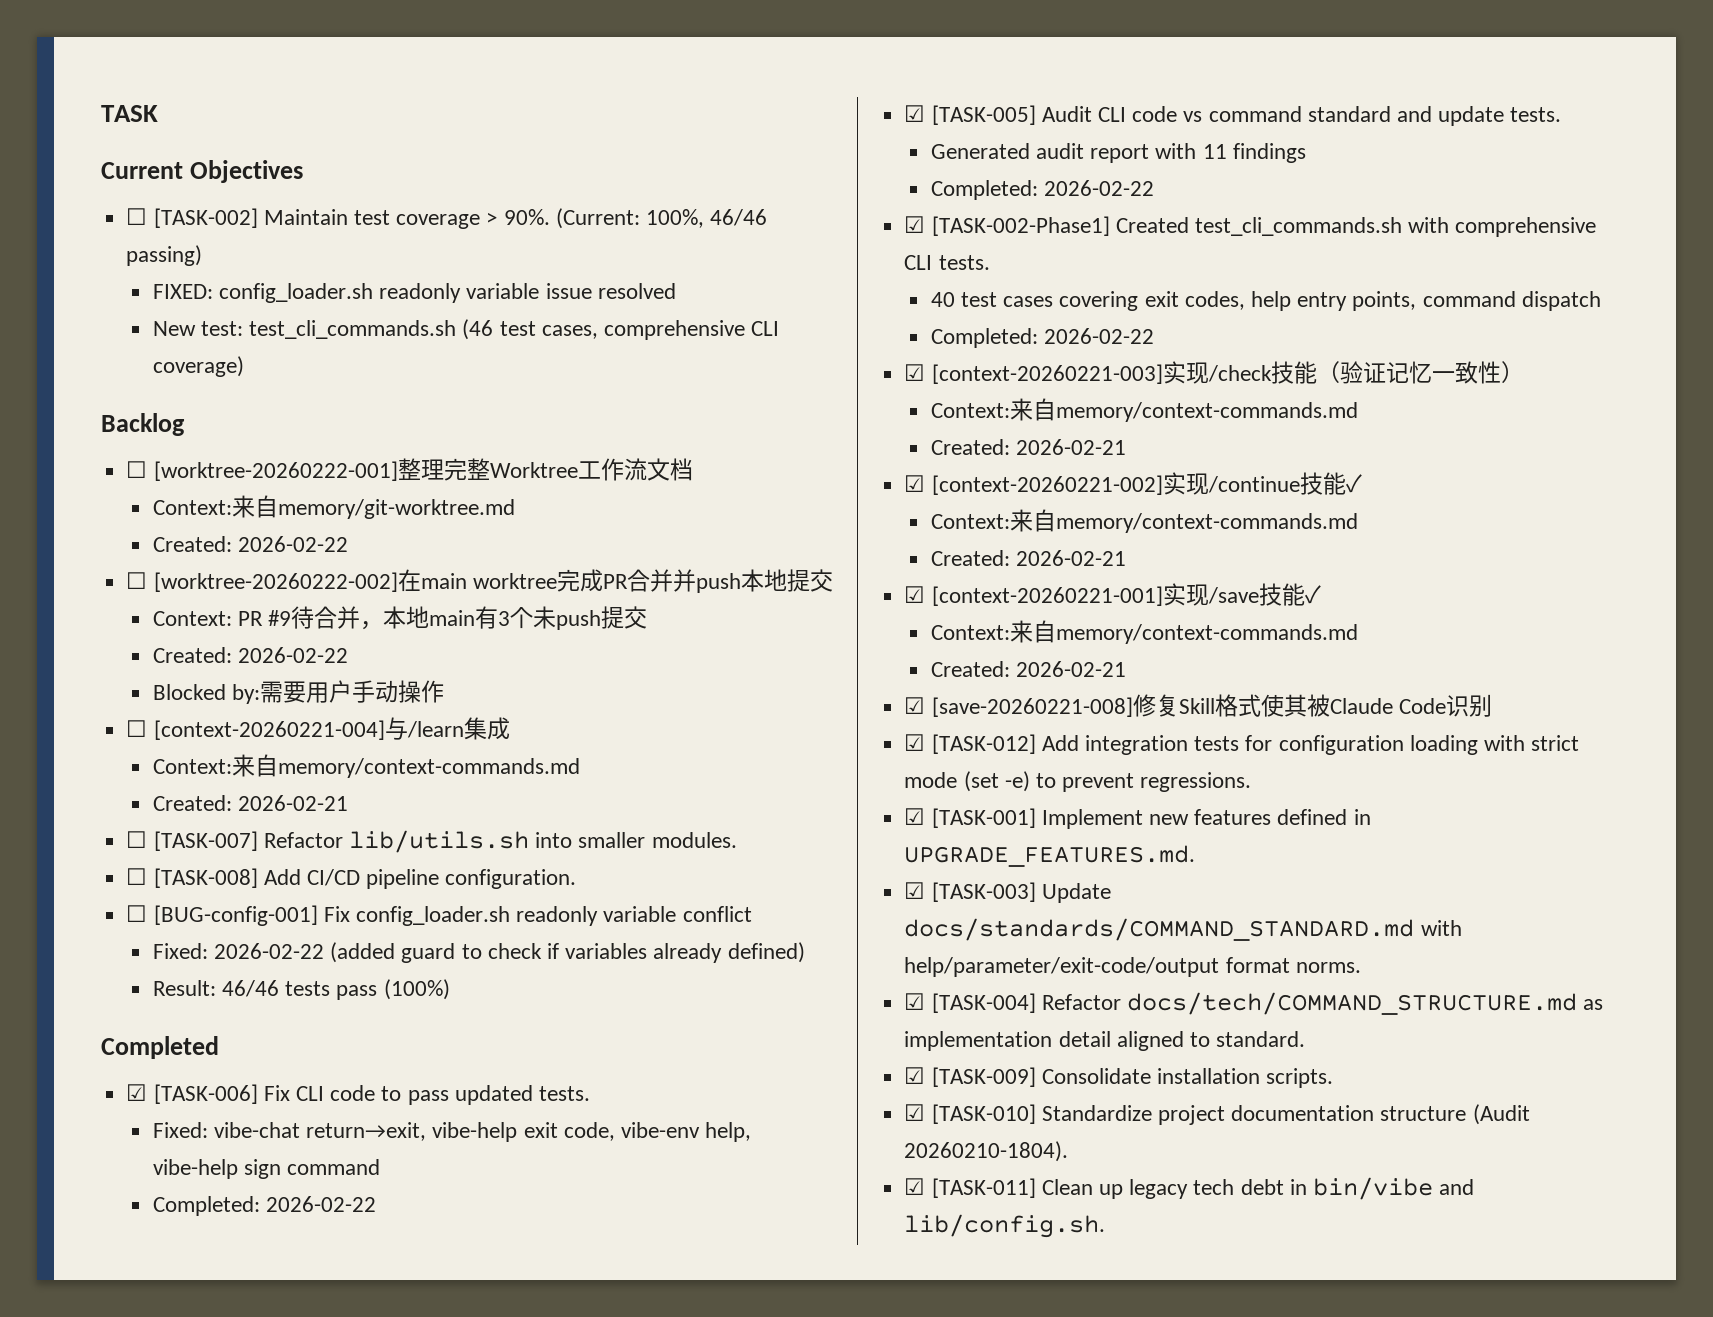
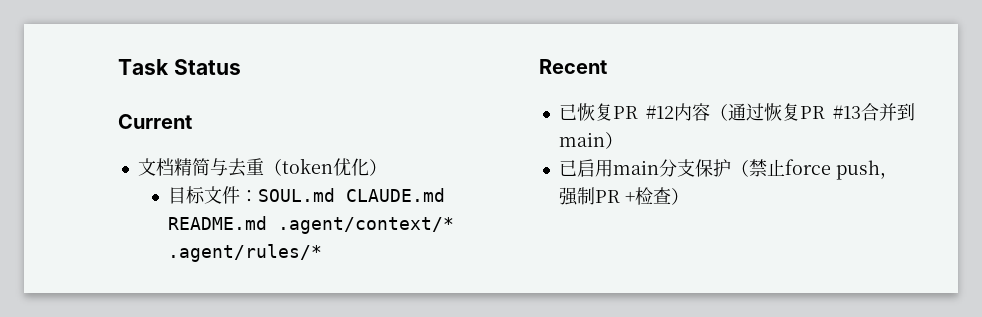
[101,105,158,122] TASK -> [118,59,241,75] Task Status
[189,160,303,183] [126,208,768,229] [126,245,203,266] [152,283,676,303] [152,319,780,340] [152,356,244,377] [101,413,185,436] [126,458,693,481] [152,495,515,519] [152,536,348,552] [126,569,833,593] [152,606,648,630] [152,647,348,663] [152,680,444,704] [126,717,510,740] [152,754,580,778] [152,795,348,811] [126,830,737,853] [126,868,577,889] [126,905,752,926] [152,942,805,963] [152,979,450,1000] [101,1036,219,1059] [126,1084,590,1105] [152,1122,752,1142] [152,1159,381,1179] [152,1196,376,1216] [904,105,1562,126] [930,143,1306,163] [930,180,1154,200] [904,216,1597,237] [904,255,990,270] [930,291,1601,311] [930,328,1154,348] [904,361,1524,384] [930,398,1358,422] [930,439,1126,455] [904,472,1362,495] [930,509,1358,533] [930,550,1126,566] [904,583,1321,606] [930,620,1358,644] [930,661,1126,677] [904,694,1492,717] [904,734,1580,755] [904,771,1252,792] [904,808,1371,829] [904,845,1196,867] [904,882,1111,903] [904,918,1462,941] [904,957,1361,977] [904,992,1604,1015] [904,1031,1306,1051] [904,1067,1334,1088] [904,1104,1530,1125] [904,1141,1069,1162] [904,1177,1475,1200] [904,1214,1106,1238] Objectives // ☐ [TASK-002] Maintain test coverage > 90%. (Current: 100%, 46/46 passing) // FIXED: config_loader.sh readonly variable issue resolved // New test: test_cli_commands.sh (46 test cases, comprehensive CLI coverage) // Backlog // ☐ [worktree-20260222-001]整理完整Worktree工作流文档 // Context:来自memory/git-worktree.md // Created: 2026-02-22 // ☐ [worktree-20260222-002]在main worktree完成PR合并并push本地提交 // Context: PR #9待合并，本地main有3个未push提交 // Created: 2026-02-22 // Blocked by:需要用户手动操作 // ☐ [context-20260221-004]与/learn集成 // Context:来自memory/context-commands.md // Created: 2026-02-21 // ☐ [TASK-007] Refactor lib/utils.sh into smaller modules. // ☐ [TASK-008] Add CI/CD pipeline configuration. // ☐ [BUG-config-001] Fix config_loader.sh readonly variable conflict // Fixed: 2026-02-22 (added guard to check if variables already defined) // Result: 46/46 tests pass (100%) // Completed // ☑ [TASK-006] Fix CLI code to pass updated tests. // Fixed: vibe-chat return→exit, vibe-help exit code, vibe-env help, vibe-help sign command // Completed: 2026-02-22 // ☑ [TASK-005] Audit CLI code vs command standard and update tests. // Generated audit report with 11 findings // Completed: 2026-02-22 // ☑ [TASK-002-Phase1] Created test_cli_commands.sh with comprehensive CLI tests. // 40 test cases covering exit codes, help entry points, command dispatch // Completed: 2026-02-22 // ☑ [context-20260221-003]实现/check技能（验证记忆一致性） // Context:来自memory/context-commands.md // Created: 2026-02-21 // ☑ [context-20260221-002]实现/continue技能✓ // Context:来自memory/context-commands.md // Created: 2026-02-21 // ☑ [context-20260221-001]实现/save技能✓ // Context:来自memory/context-commands.md // Created: 2026-02-21 // ☑ [save-20260221-008]修复Skill格式使其被Claude Code识别 // ☑ [TASK-012] Add integration tests for configuration loading with strict mode (set -e) to prevent regressions. // ☑ [TASK-001] Implement new features defined in UPGRADE_FEATURES.md. // ☑ [TASK-003] Update docs/standards/COMMAND_STANDARD.md with help/parameter/exit-code/output format norms. // ☑ [TASK-004] Refactor docs/tech/COMMAND_STRUCTURE.md as implementation detail aligned to standard. // ☑ [TASK-009] Consolidate installation scripts. // ☑ [TASK-010] Standardize project documentation structure (Audit 20260210-1804). // ☑ [TASK-011] Clean up legacy tech debt in bin/vibe and lib/config.sh. -> [137,158,387,177] [167,186,445,204] [167,216,454,234] [167,244,322,262] [539,59,607,74] [558,103,915,121] [558,132,623,149] [558,159,898,180] [558,187,689,206] // 文档精简与去重（token优化） // 目标文件：SOUL.md CLAUDE.md README.md .agent/context/* .agent/rules/* // Recent // 已恢复PR #12内容（通过恢复PR #13合并到main） // 已启用main分支保护（禁止force push，强制PR +检查）

